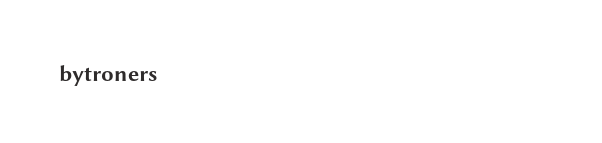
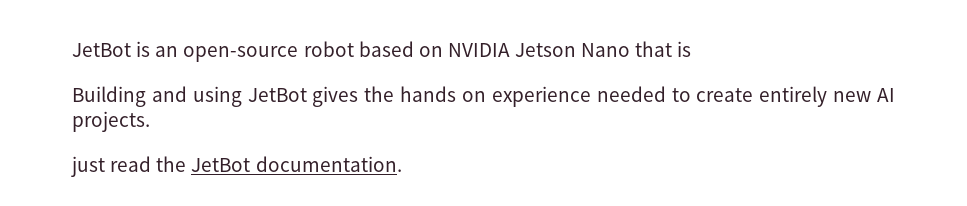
[59,65,157,86] bytroners -> [72,41,692,62] [72,86,896,107] [72,111,150,132] [71,156,402,177] JetBot is an open-source robot based on NVIDIA Jetson Nano that is // Building and using JetBot gives the hands on experience needed to create entirely new AI projects. // just read the JetBot documentation.

